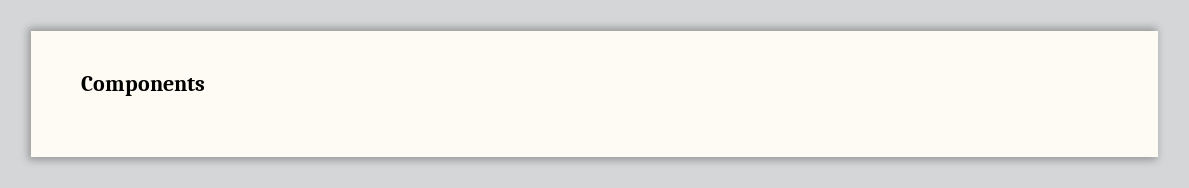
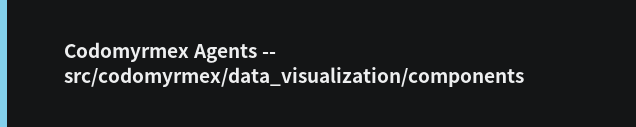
[81,76,205,96] Components -> [64,42,277,63] [64,67,524,87] Codomyrmex Agents -- src/codomyrmex/data_visualization/components

